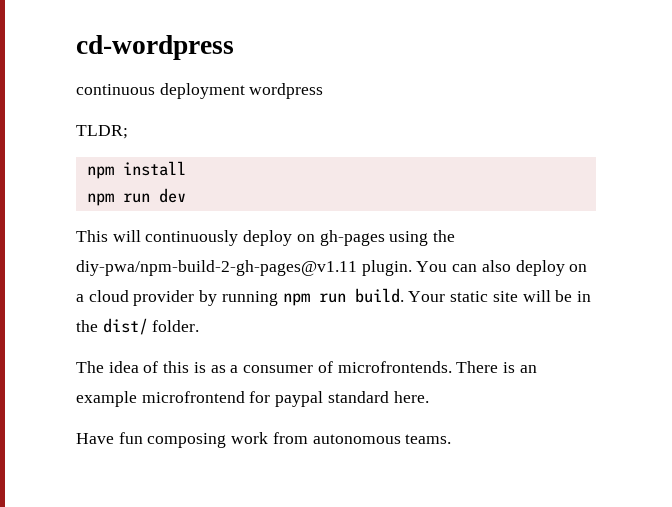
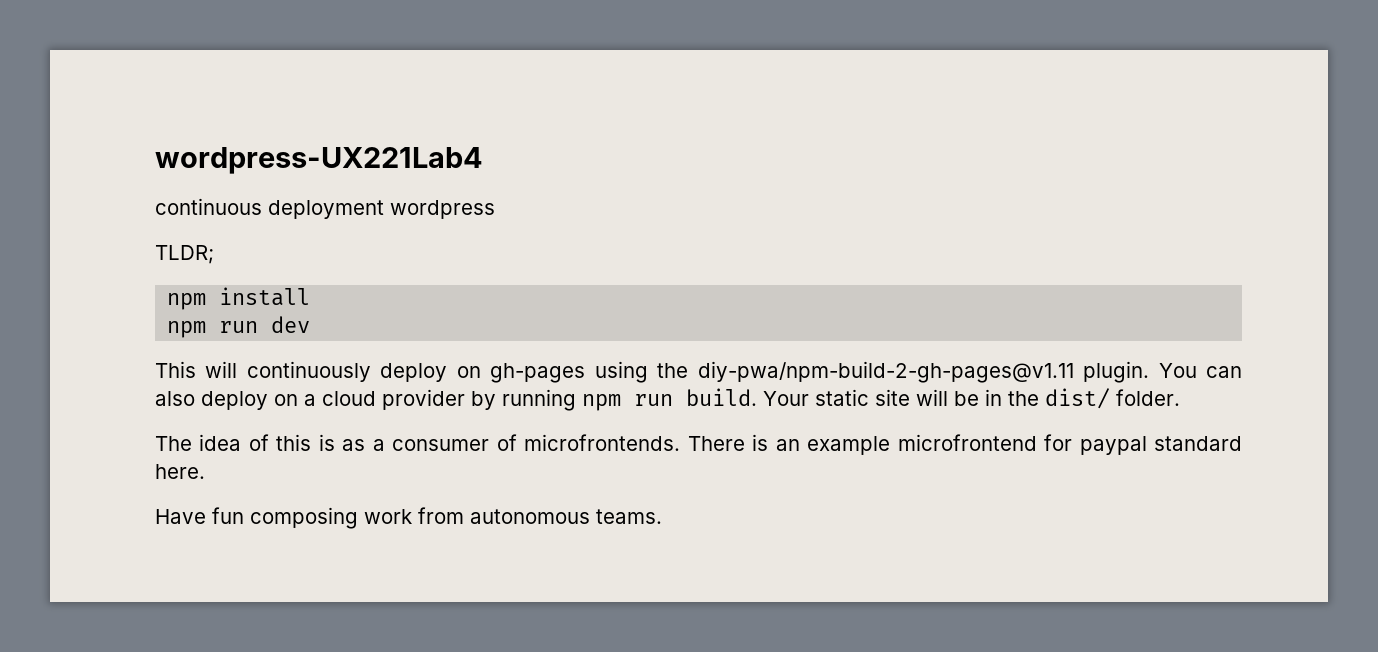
[76,35,234,60] cd-wordpress -> [155,147,483,174] wordpress-UX221Lab4

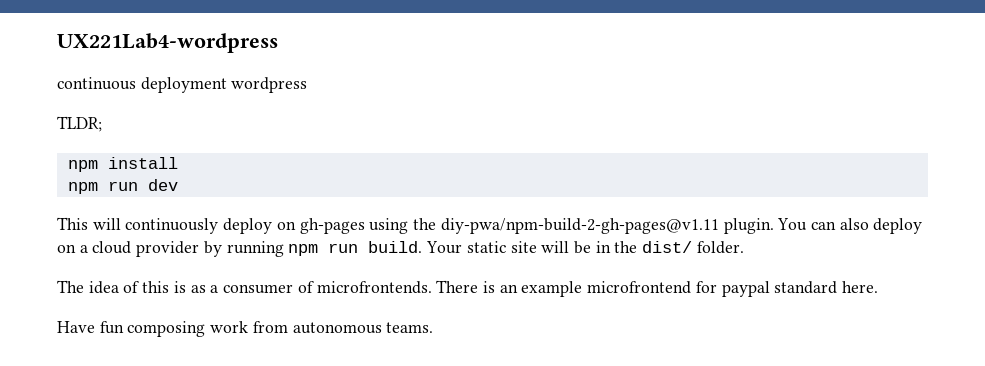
[155,147,483,174] wordpress-UX221Lab4 -> [57,33,278,53] UX221Lab4-wordpress

